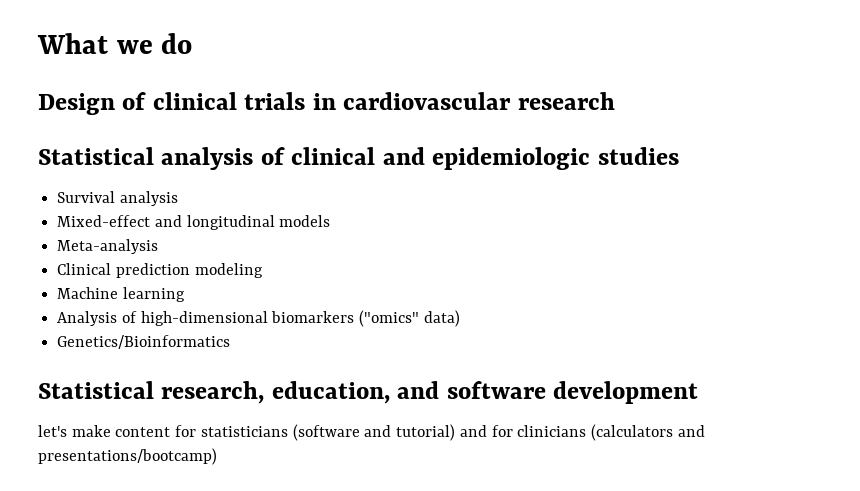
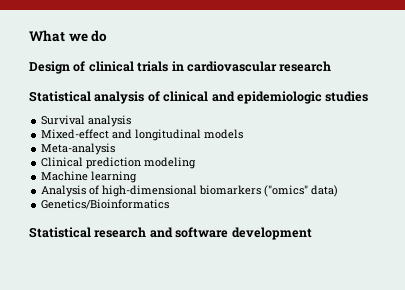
[161,381,390,404] research, education, -> [94,227,147,238] research
[38,424,705,441] [38,448,217,465] // let's make content for statisticians (software and tutorial) and for clinicians (calculators and presentations/bootcamp) -> (312, 233) none

